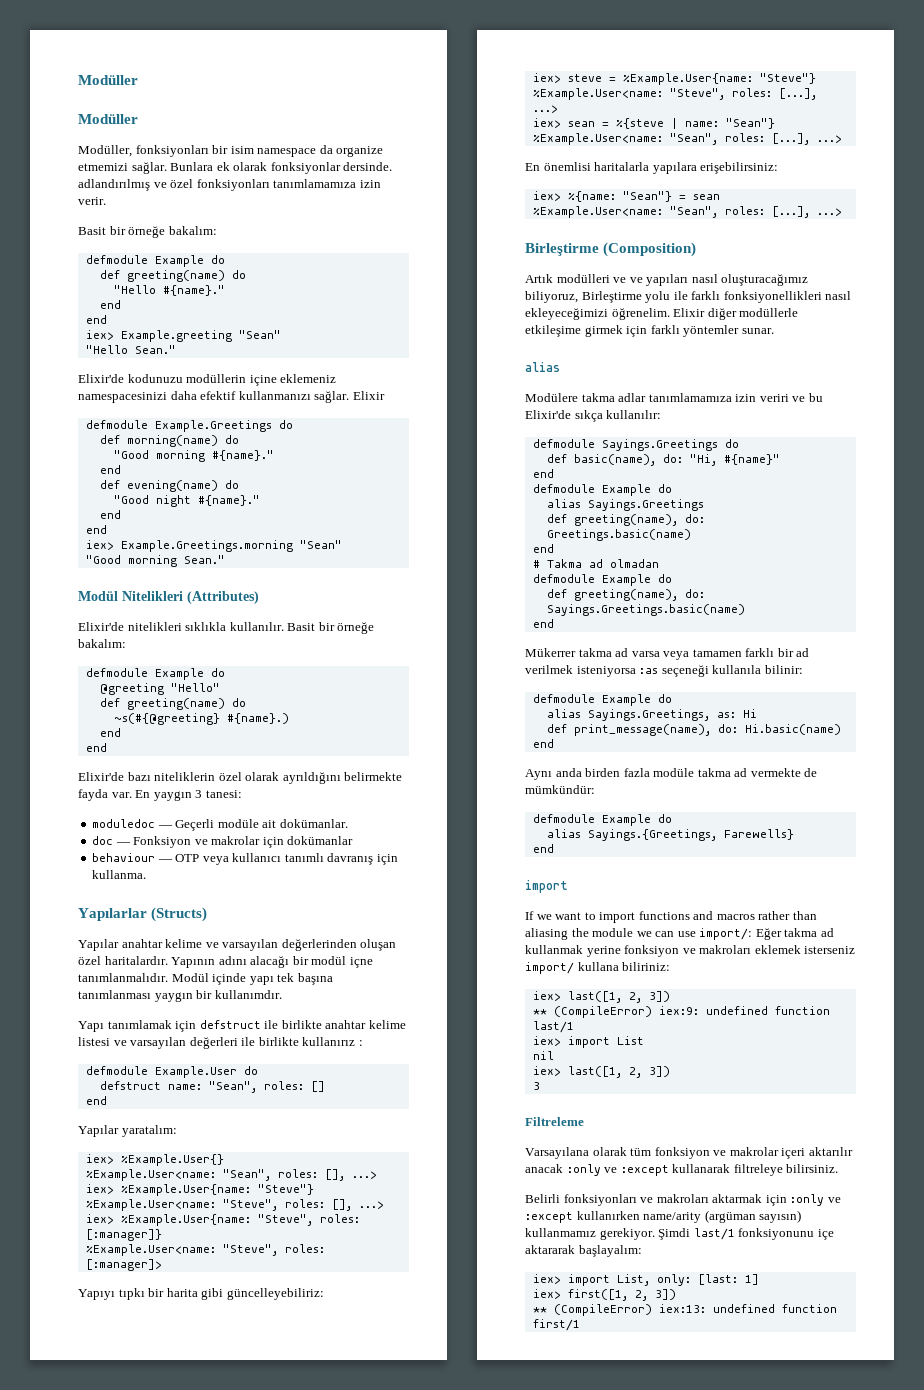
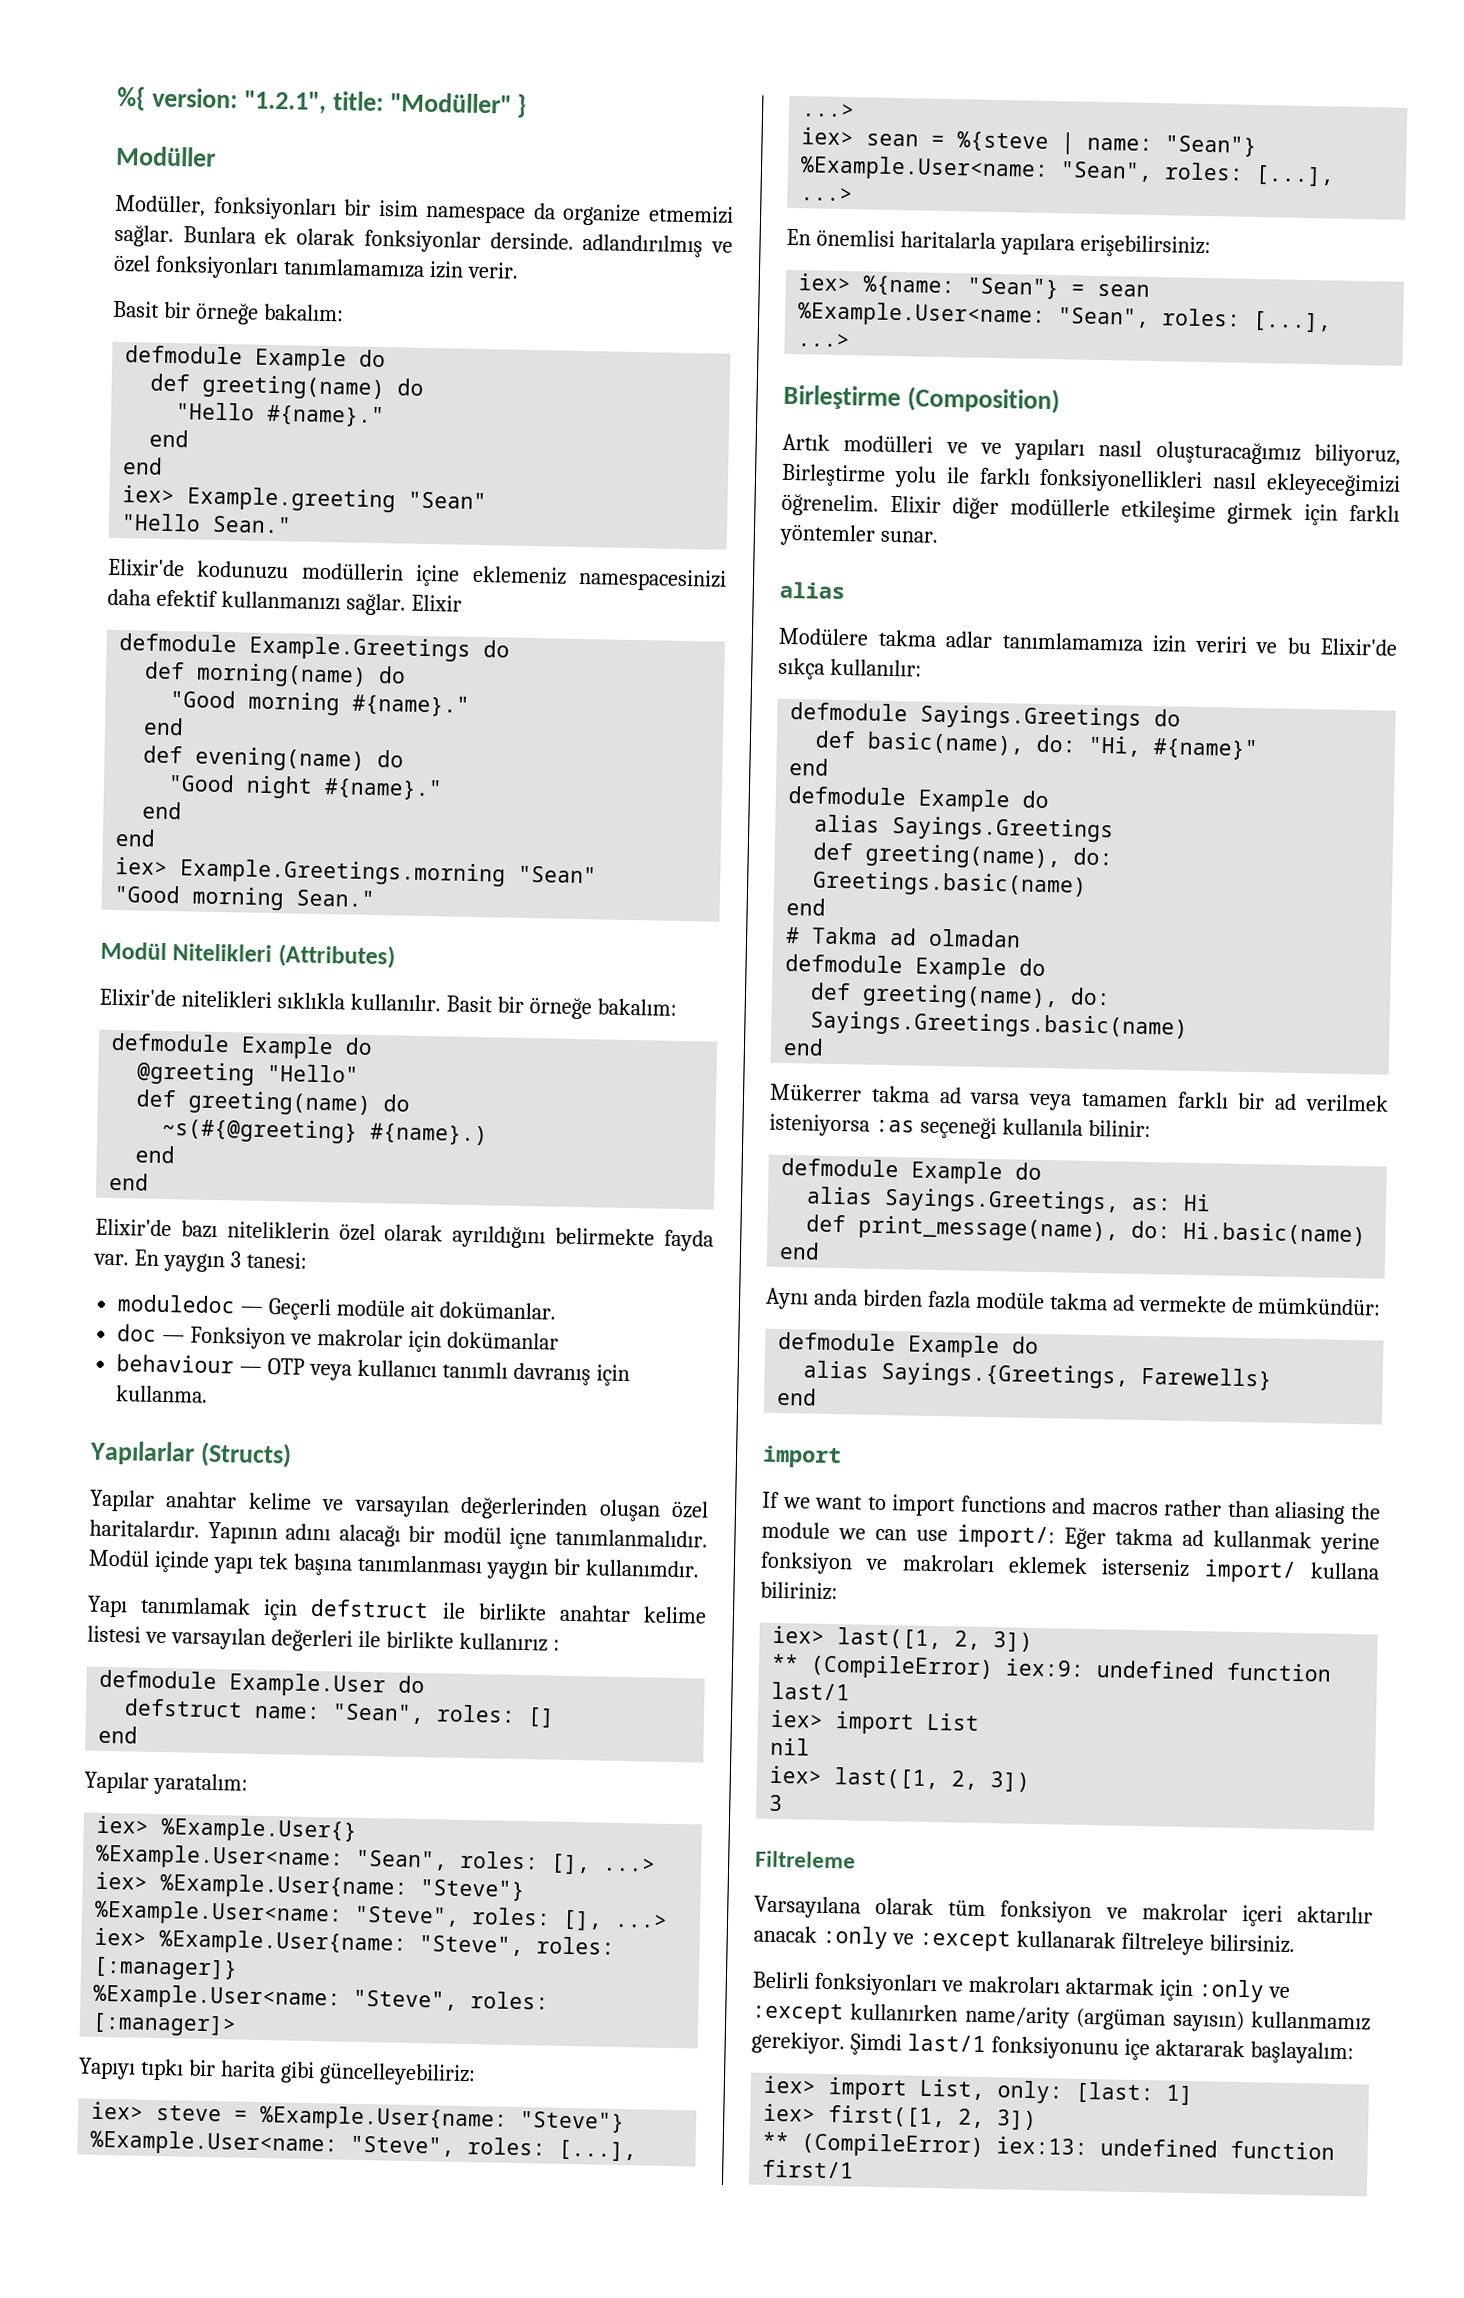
[78,75,138,85] Modüller -> [117,85,528,118] %{ version: "1.2.1", title: "Modüller" }

